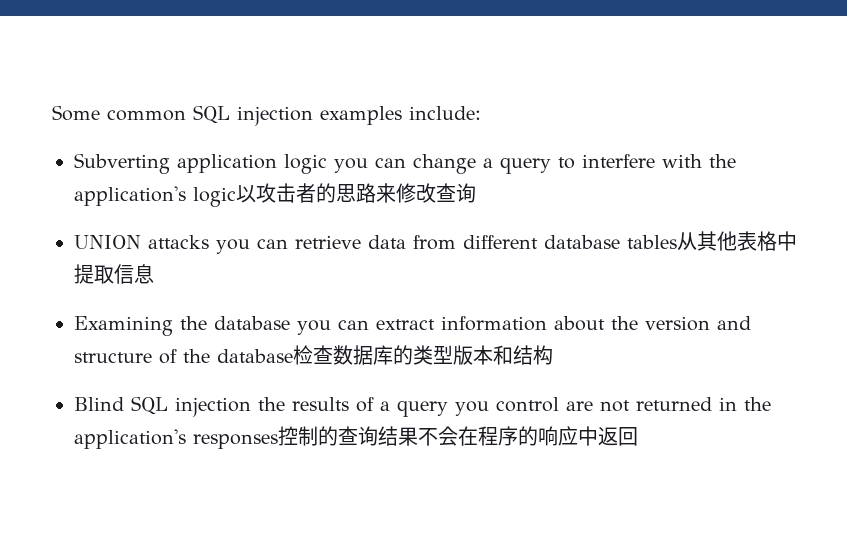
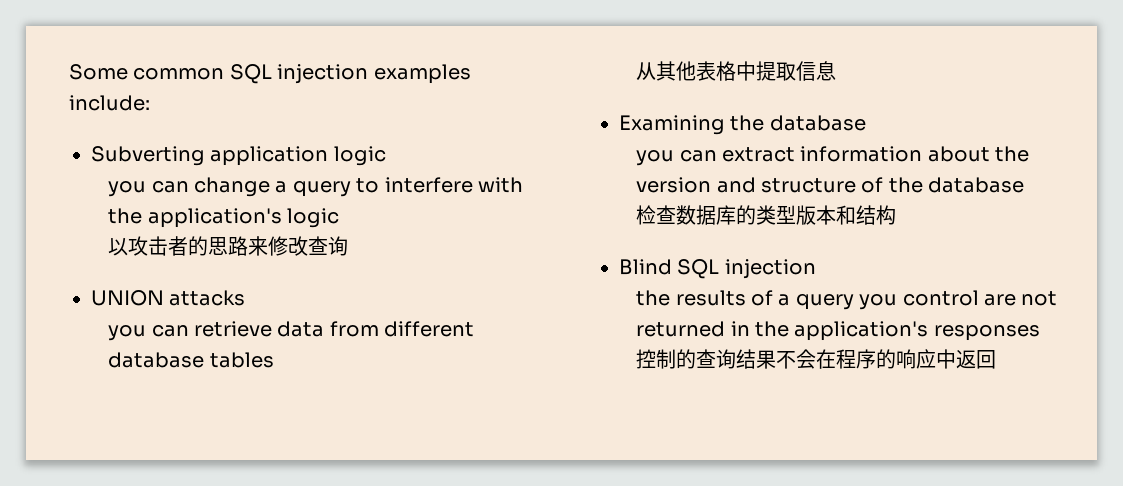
(327, 164) none -> (386, 156) //
(236, 197) none -> (339, 218) //
(209, 242) none -> (246, 298) //
(677, 242) none -> (274, 360) //
(290, 323) none -> (866, 123) //
(293, 356) none -> (1025, 185) //
(251, 407) none -> (816, 269) //
(278, 441) none -> (1040, 332) //

